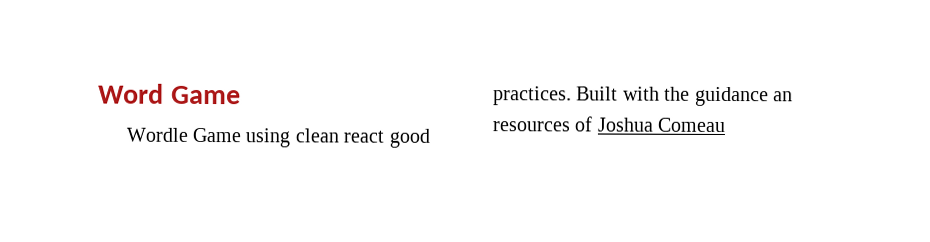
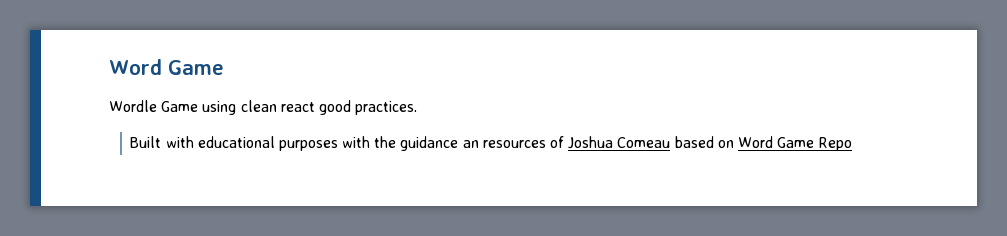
(572, 96) none -> (418, 108) //
(660, 93) none -> [197,136,371,151] educational purposes with
(727, 125) none -> [674,136,853,151] based on Word Game Repo

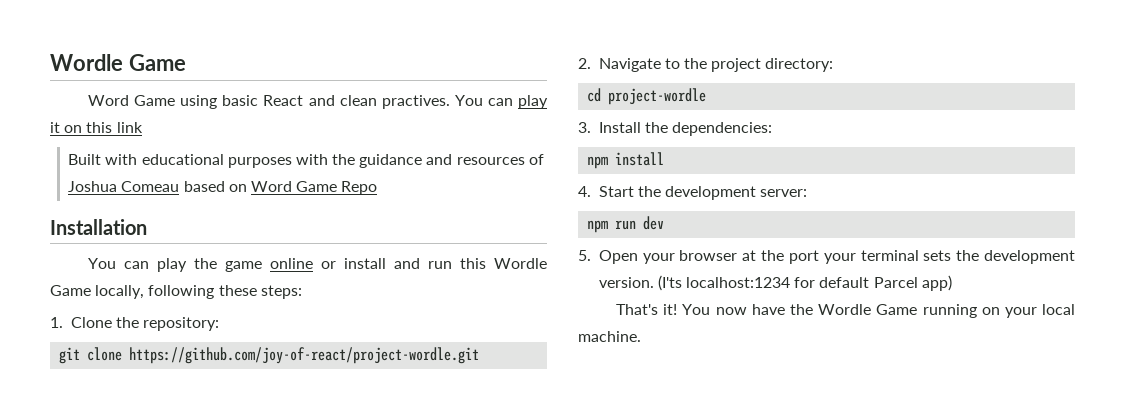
[109,59,224,75] [109,100,418,115] Word Game // Wordle Game using clean react good practices. -> [50,54,186,71] [88,95,548,109] [50,122,143,133] Wordle Game // Word Game using basic React and clean practives. You can play it on this link
[462,140,479,148] an -> [426,154,453,165] and
(853, 144) none -> [50,219,147,235] [88,258,548,272] [50,285,302,299] [50,317,220,331] [59,347,480,364] [578,58,834,72] [587,88,707,105] [578,122,773,136] [587,152,665,169] [578,186,808,200] [587,216,665,233] [578,250,1075,264] [598,275,952,291] [616,304,1075,318] [578,331,641,342] // Installation // You can play the game online or install and run this Wordle Game locally, following these steps: // 1. Clone the repository: // git clone https://github.com/joy-of-react/project-wordle.git // 2. Navigate to the project directory: // cd project-wordle // 3. Install the dependencies: // npm install // 4. Start the development server: // npm run dev // 5. Open your browser at the port your terminal sets the development version. (I'ts localhost:1234 for default Parcel app) // That's it! You now have the Wordle Game running on your local machine.

